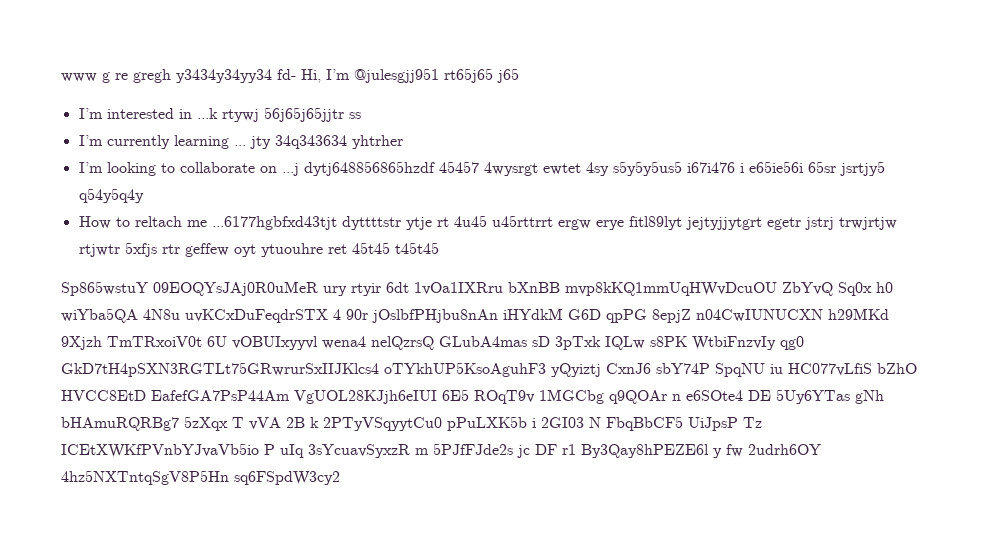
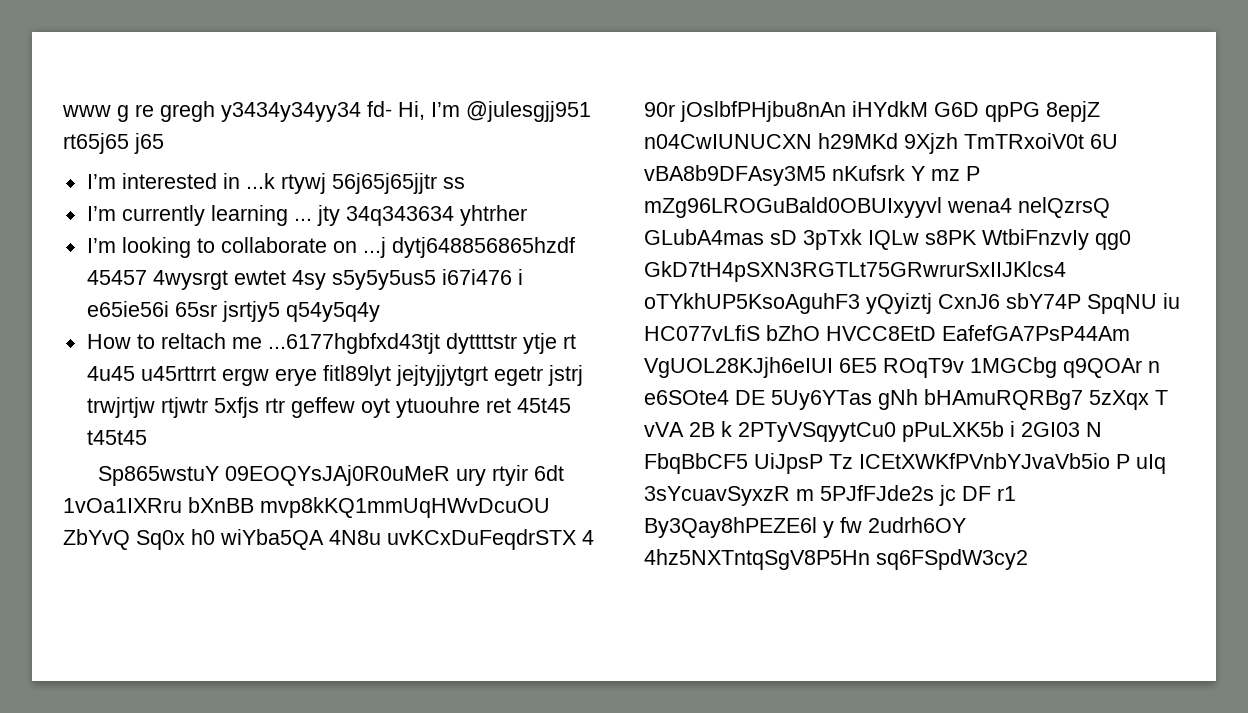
[232,336,318,350] vOBUIxyyvl -> [644,165,980,186] [644,197,942,218] vBA8b9DFAsy3M5 nKufsrk Y mz P mZg96LROGuBald0OBUIxyyvl

